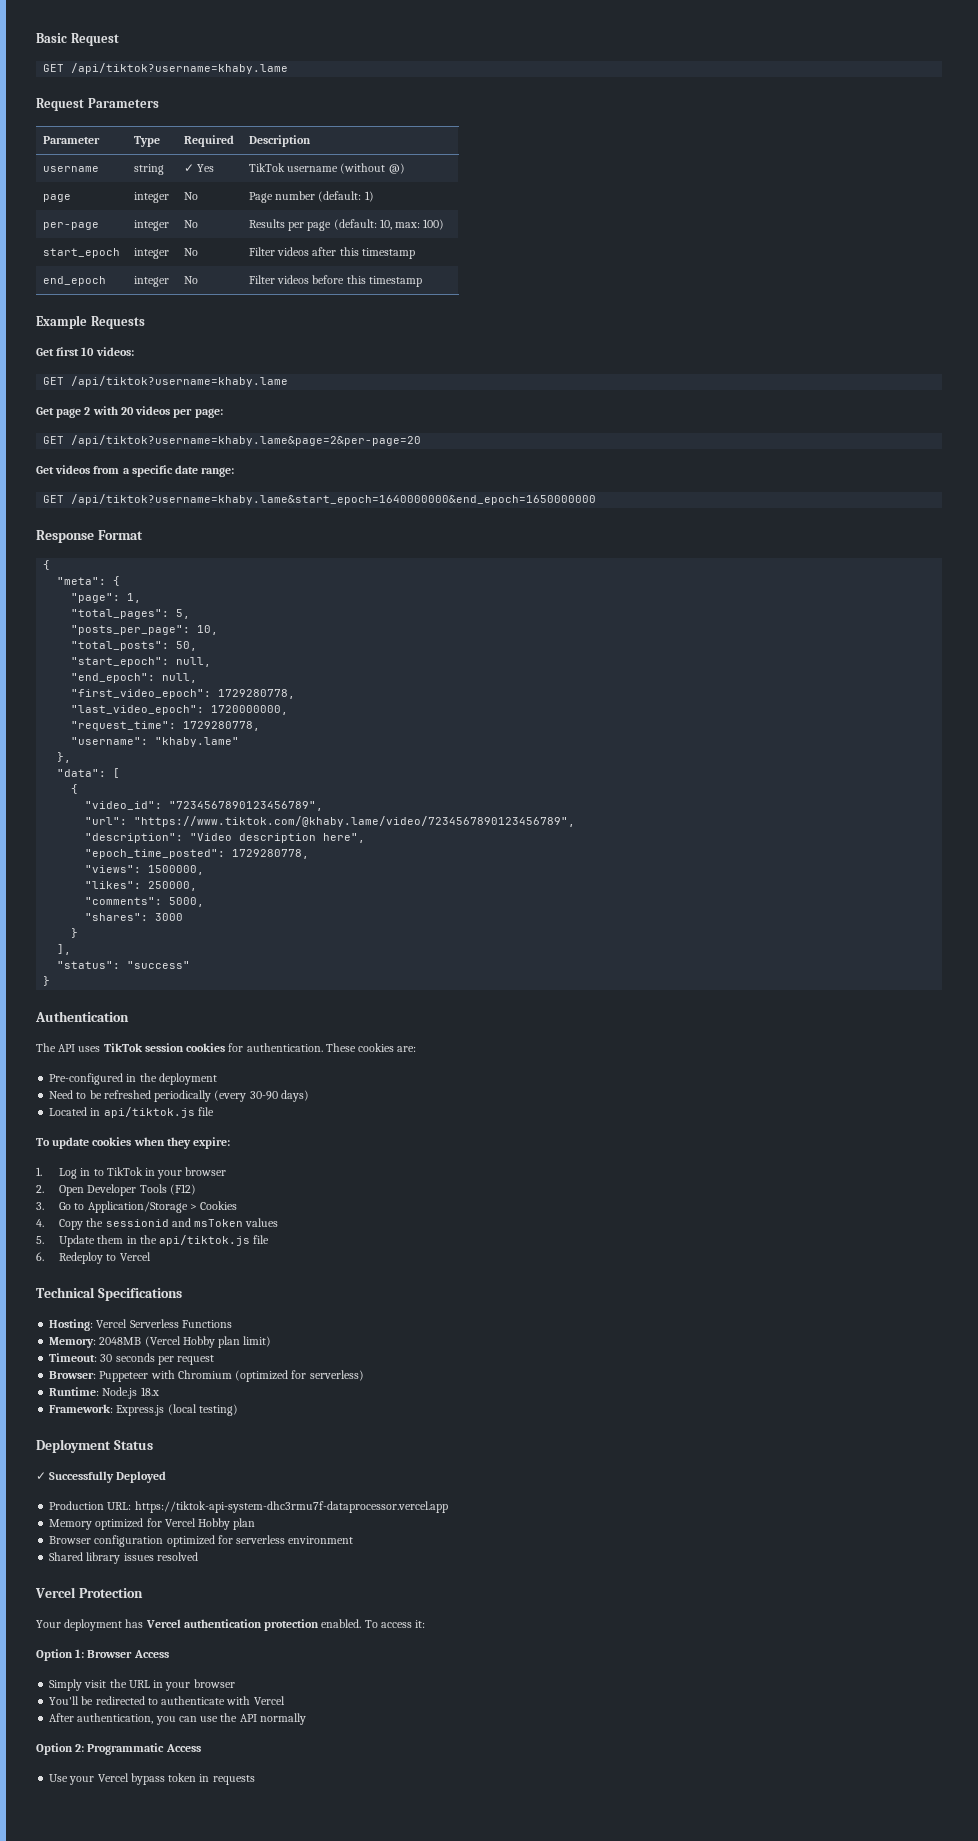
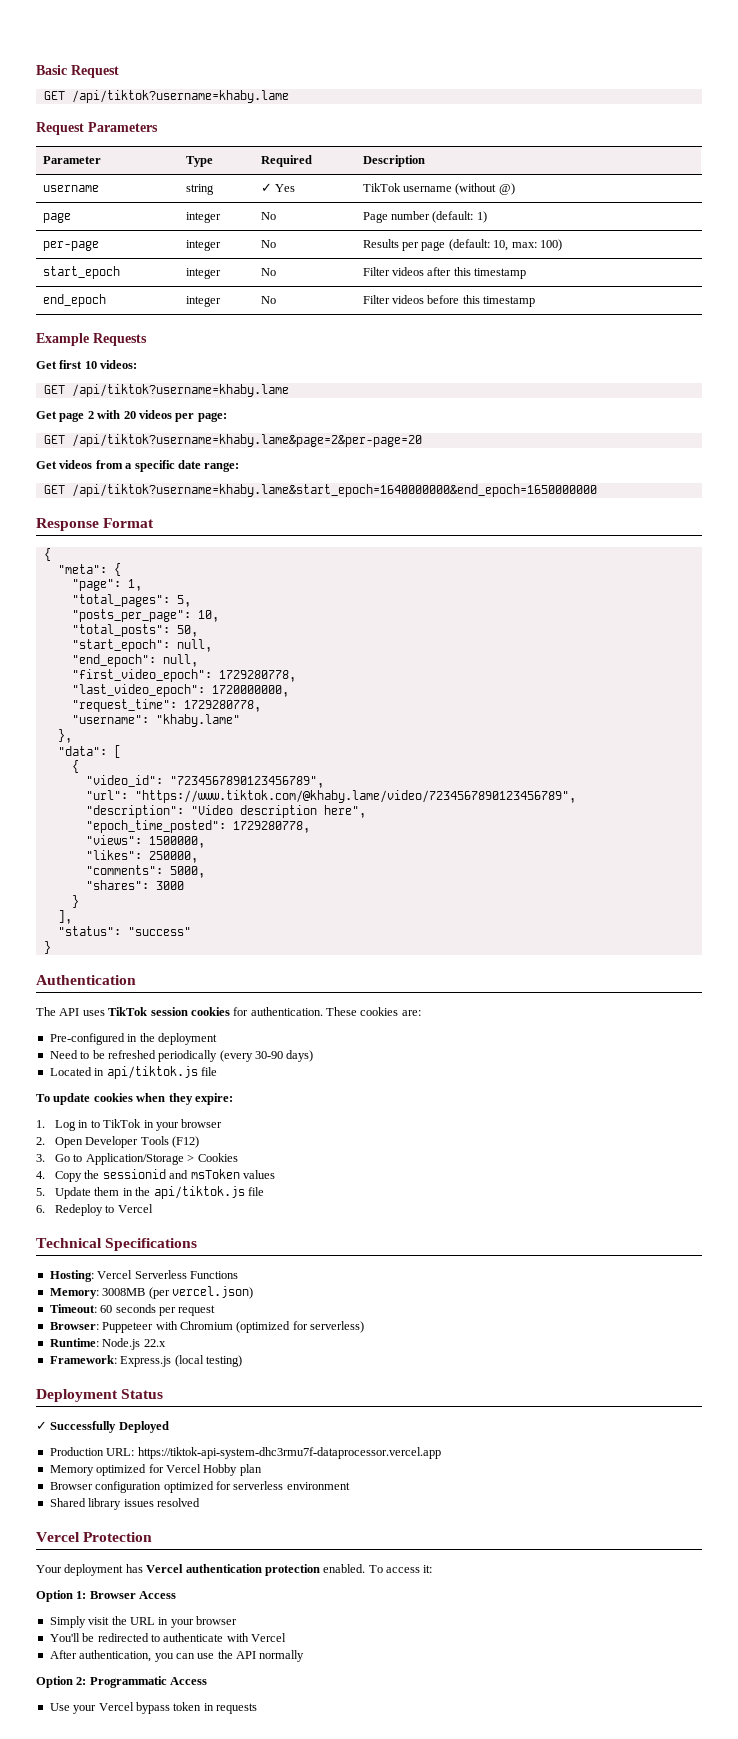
[99,1336,272,1348] 2048MB (Vercel Hobby plan limit) -> [102,1286,253,1299] 3008MB (per vercel.json)
[100,1354,113,1362] 30 -> [100,1305,113,1313] 60
[140,1387,159,1396] 18.x -> [143,1339,166,1347] 22.x

